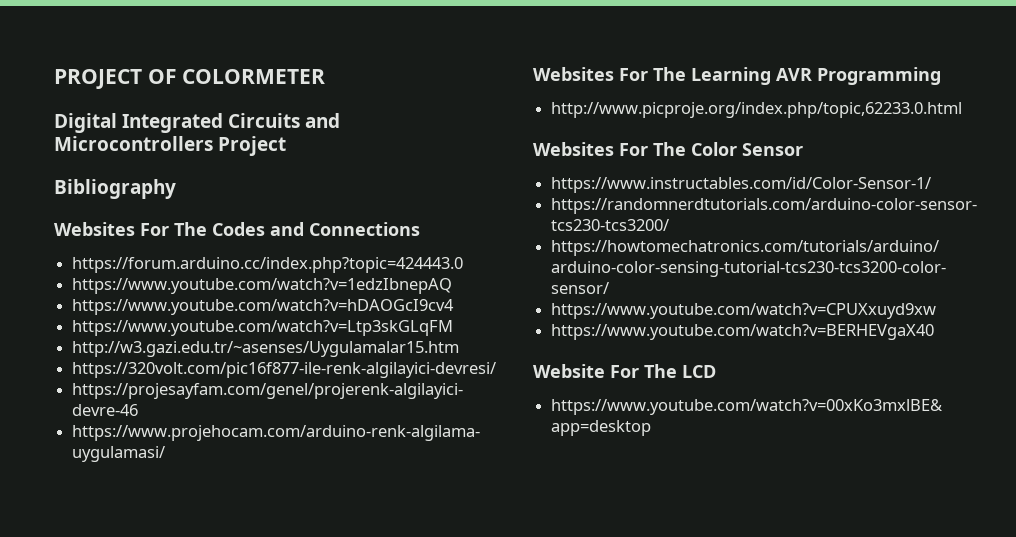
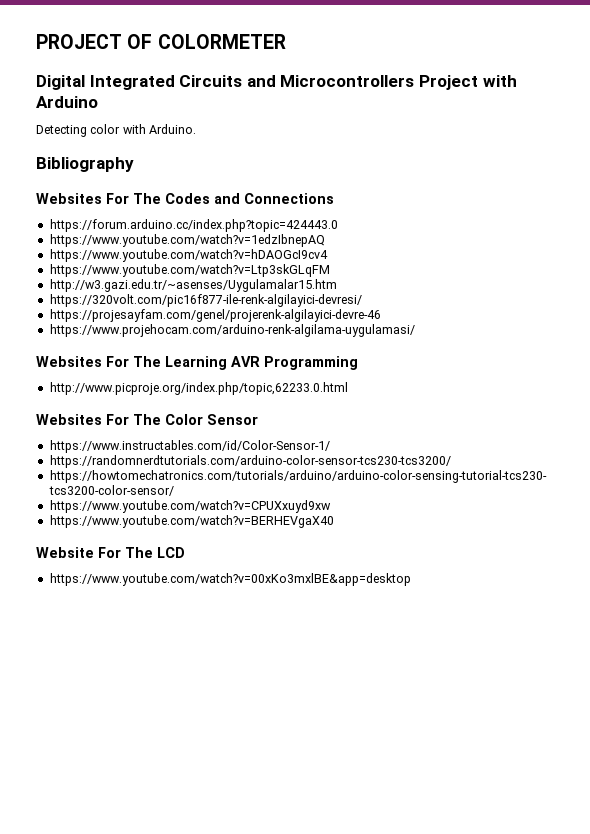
(287, 146) none -> [482,75,517,87] [36,96,98,108] [36,124,197,137] with Arduino // Detecting color with Arduino.

